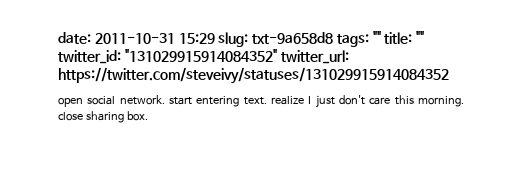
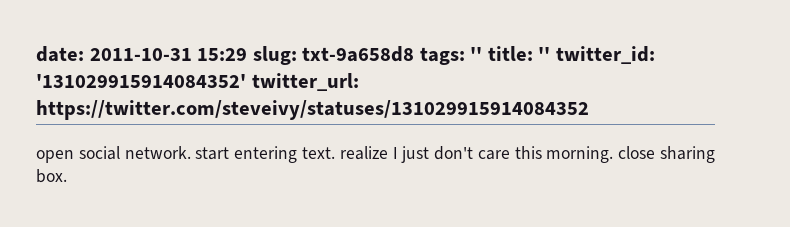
[372,31,425,44] [58,49,277,64] "" title: "" twitter_id: "131029915914084352" -> [470,46,655,64] [36,74,246,88] '' title: '' twitter_id: '131029915914084352'

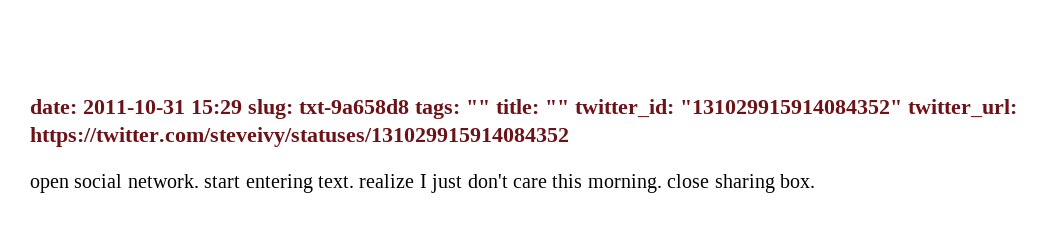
[470,46,655,64] [36,74,246,88] '' title: '' twitter_id: '131029915914084352' -> [466,99,902,118] "" title: "" twitter_id: "131029915914084352"

